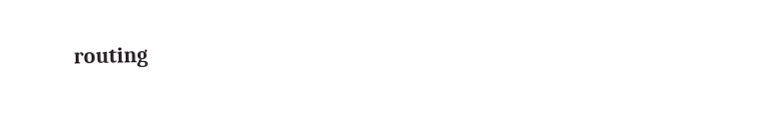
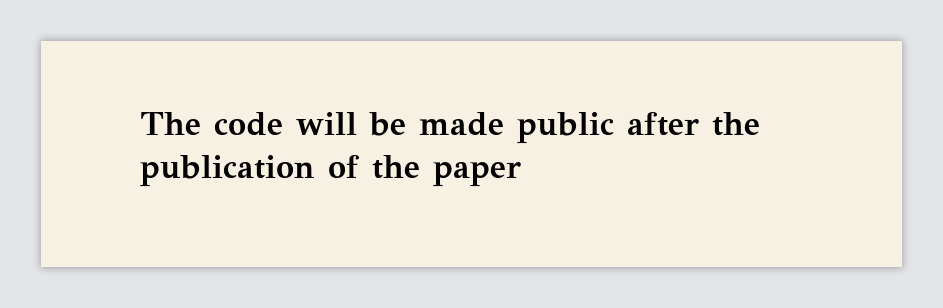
[73,46,148,69] routing -> [140,112,760,144] [140,155,521,187] The code will be made public after the publication of the paper

